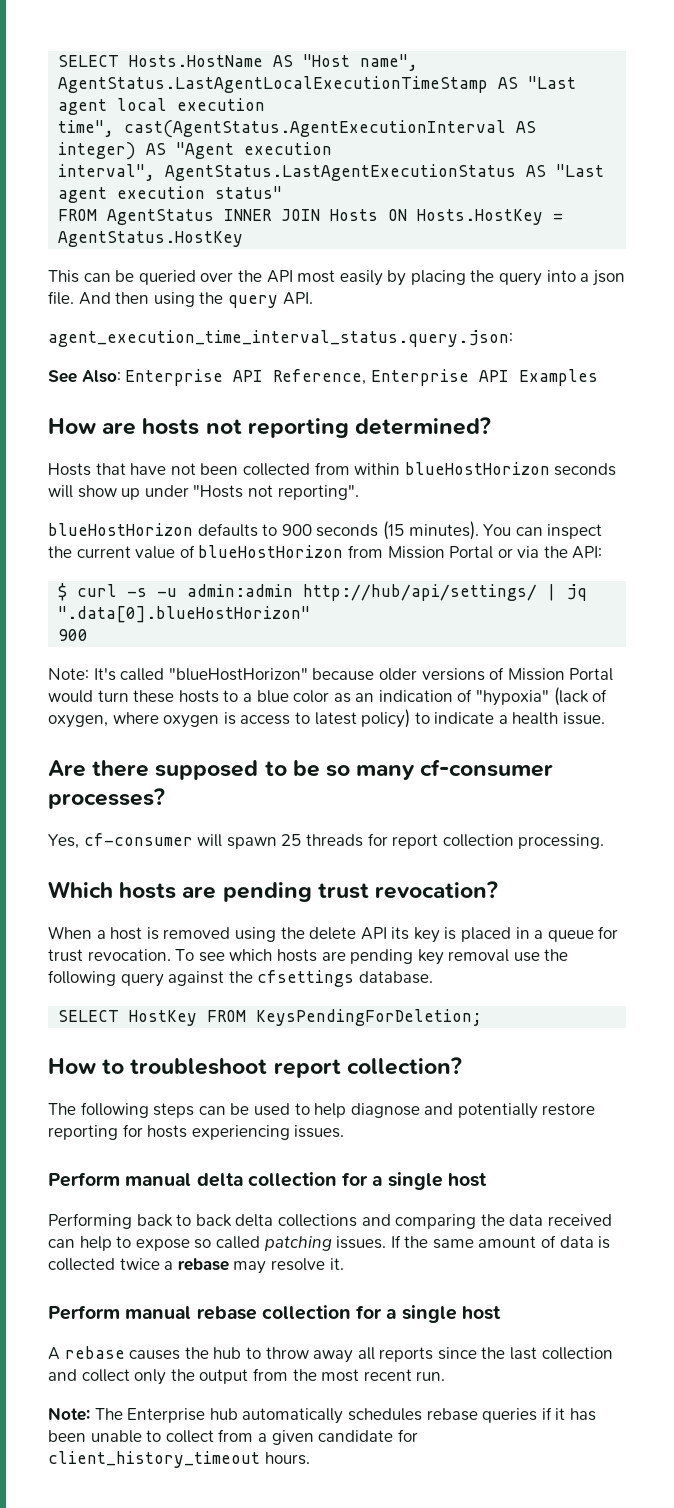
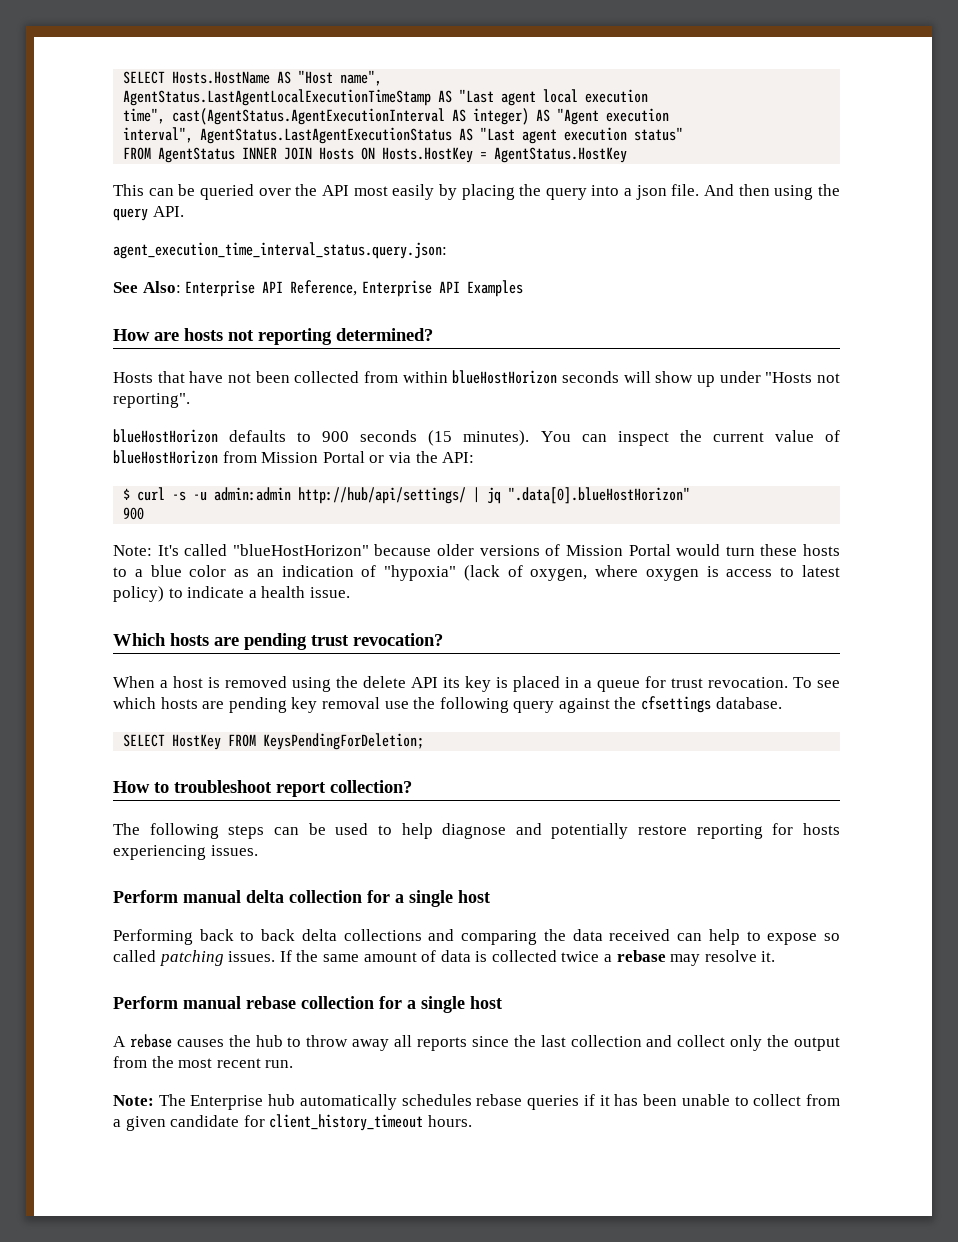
[48,759,554,780] [48,788,165,809] [48,833,605,849] // Are there supposed to be so many cf-consumer processes? // Yes, cf-consumer will spawn 25 threads for report collection processing. -> (350, 592) none

